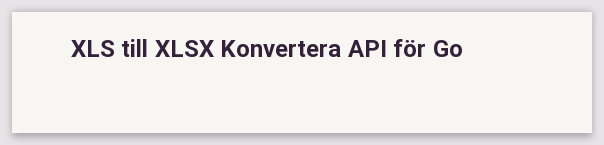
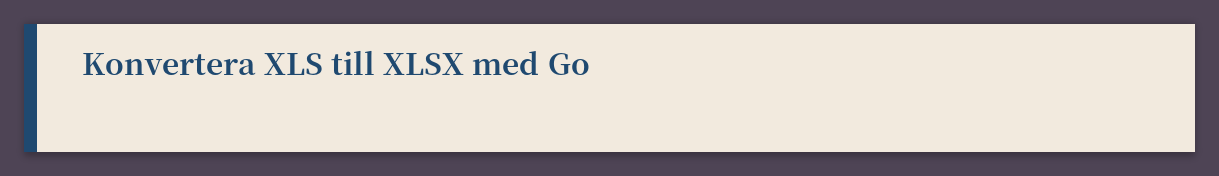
(71, 48) none -> [82,53,256,75] Konvertera
[220,39,427,57] Konvertera API för -> [472,51,540,75] med

